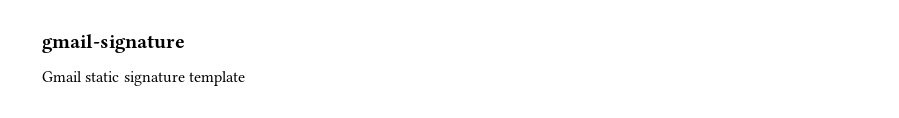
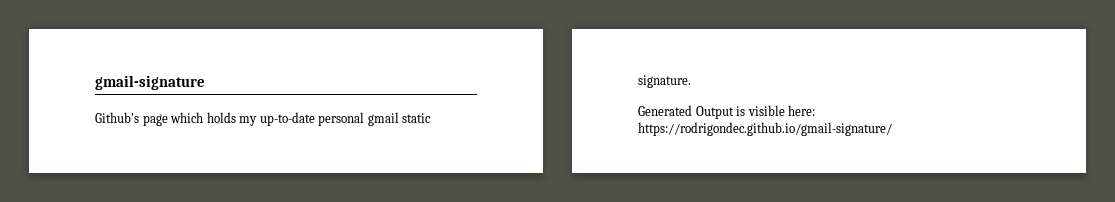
[42,71,245,86] Gmail static signature template -> [95,112,432,126] [638,75,691,88] [638,105,816,119] [638,122,892,136] Github's page which holds my up-to-date personal gmail static signature. // Generated Output is visible here: https://rodrigondec.github.io/gmail-signature/

